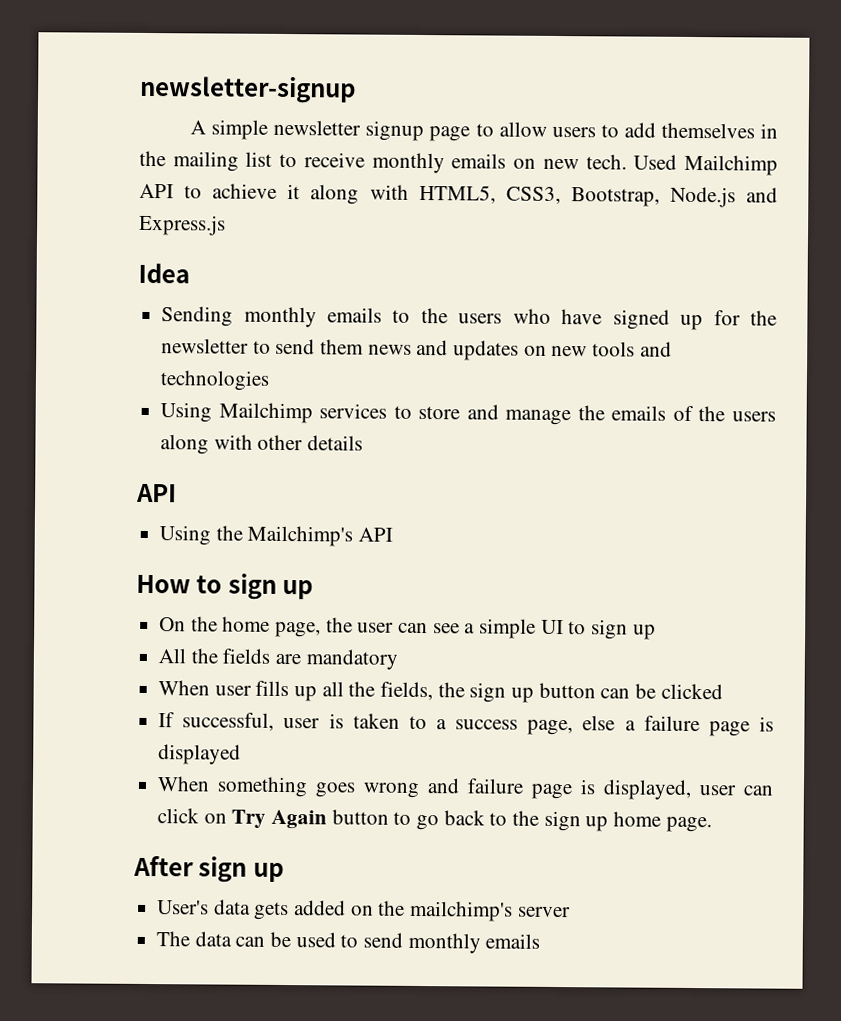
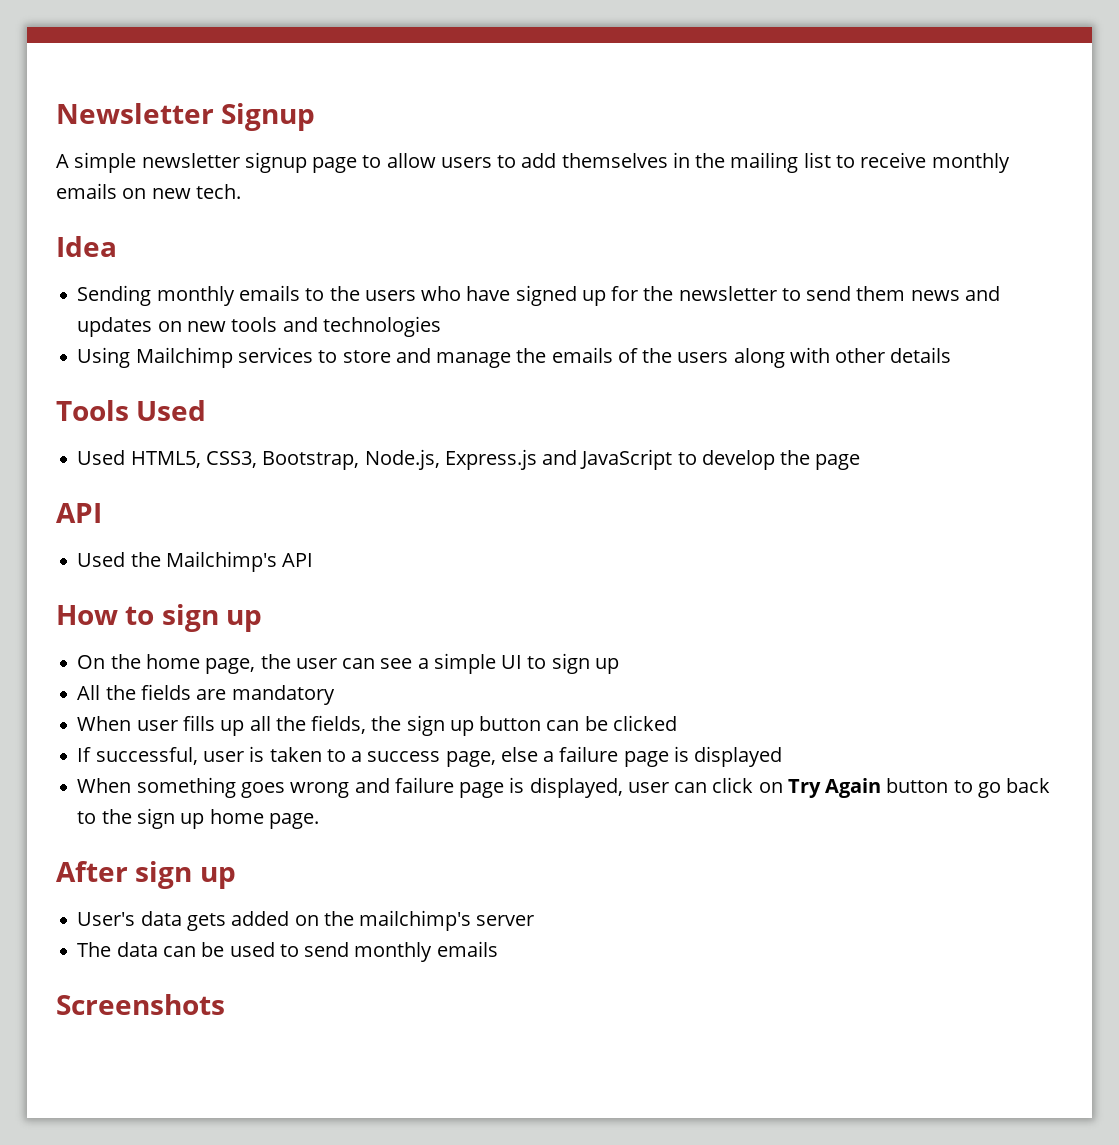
[139,75,356,104] newsletter-signup -> [56,103,316,131] Newsletter Signup
[633,154,779,176] [139,183,779,208] [139,214,226,236] Used Mailchimp API to achieve it along with HTML5, CSS3, Bootstrap, Node.js and Express.js -> (241, 191) none
[136,483,177,503] [159,525,212,546] // API // Using -> [56,400,207,421] [77,449,861,470] [56,503,102,523] [77,552,126,567] // Tools Used // Used HTML5, CSS3, Bootstrap, Node.js, Express.js and JavaScript to develop the page // API // Used
(541, 941) none -> [56,994,225,1015] // Screenshots

